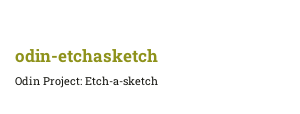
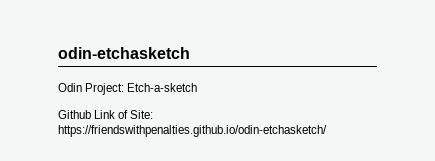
(158, 81) none -> [58,110,154,119] [58,125,327,137] // Github Link of Site: https://friendswithpenalties.github.io/odin-etchasketch/

